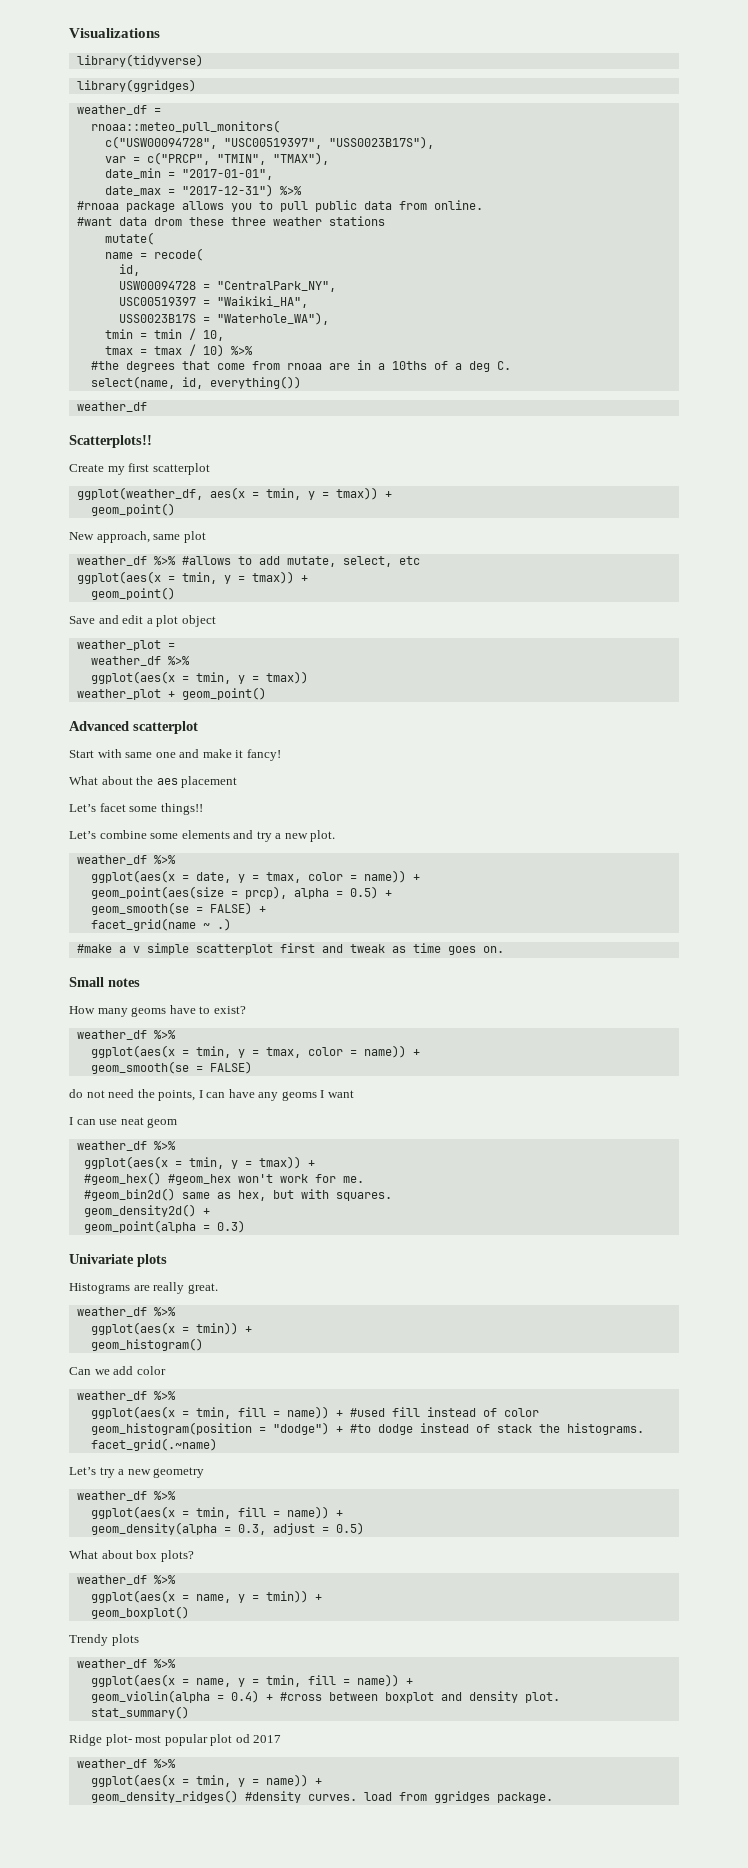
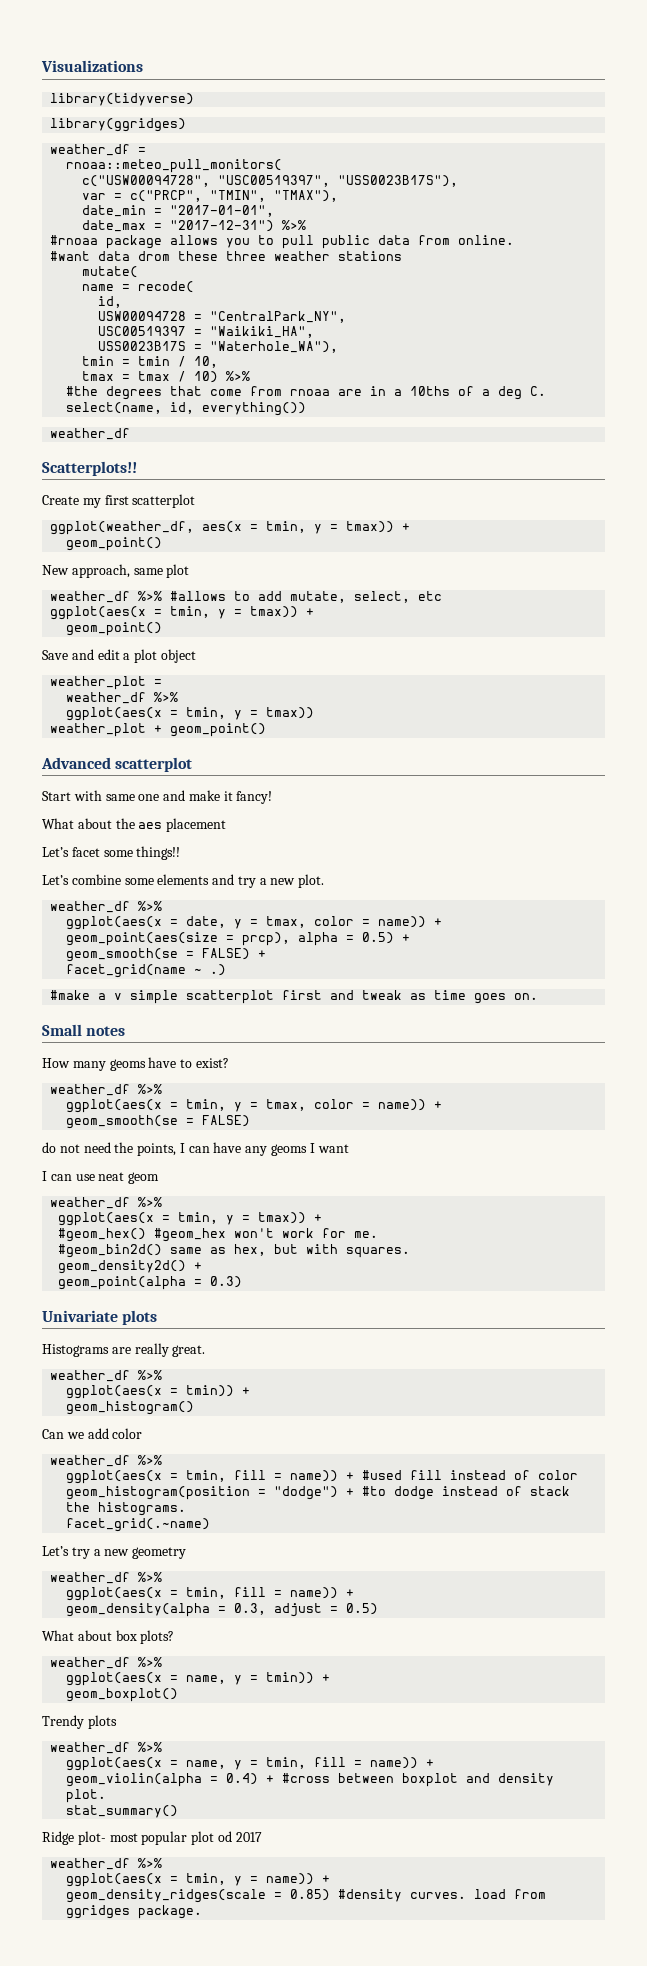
[90,1790,238,1803] geom_density_ridges() -> [66,1889,331,1903] geom_density_ridges(scale = 0.85)

